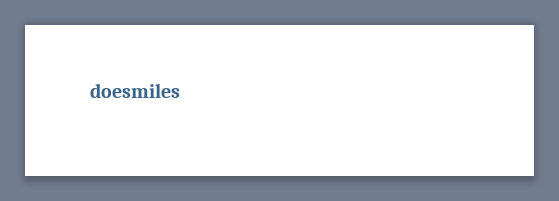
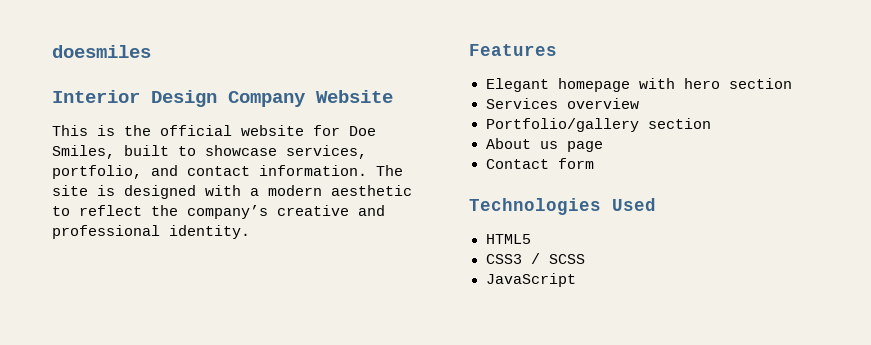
(180, 90) none -> [52,90,393,107] [52,125,376,136] [52,145,367,159] [52,165,403,179] [52,185,412,199] [52,205,385,219] [52,225,250,239] [469,44,557,56] [485,78,792,92] [485,98,639,109] [485,118,711,132] [485,138,603,152] [485,158,594,169] [469,198,656,215] [485,234,531,244] [485,253,585,264] [485,273,576,287] // Interior Design Company Website // This is the official website for Doe Smiles, built to showcase services, portfolio, and contact information. The site is designed with a modern aesthetic to reflect the company’s creative and professional identity. // Features // Elegant homepage with hero section // Services overview // Portfolio/gallery section // About us page // Contact form // Technologies Used // HTML5 // CSS3 / SCSS // JavaScript

